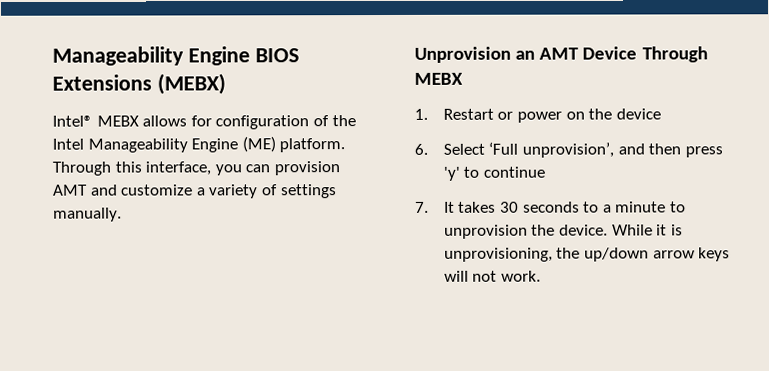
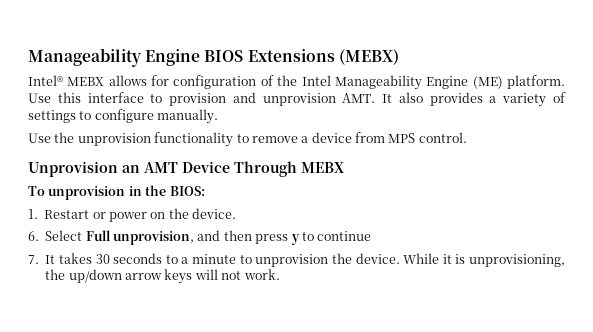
[52,161,340,176] [52,184,194,196] Through this interface, you can provision AMT and customize -> [28,92,483,106] Use this interface to provision and unprovision AMT. It also provides
(337, 191) none -> [79,109,154,123] to configure
(122, 214) none -> [28,132,467,147] // Use the unprovision functionality to remove a device from MPS control.
(463, 78) none -> [28,185,205,200] // To unprovision in the BIOS:
[615,108,661,120] device -> [192,208,237,219] device.
[488,141,615,158] ‘Full unprovision’, -> [85,230,194,245] Full unprovision,
[442,166,460,181] 'y' -> [290,234,300,245] y

